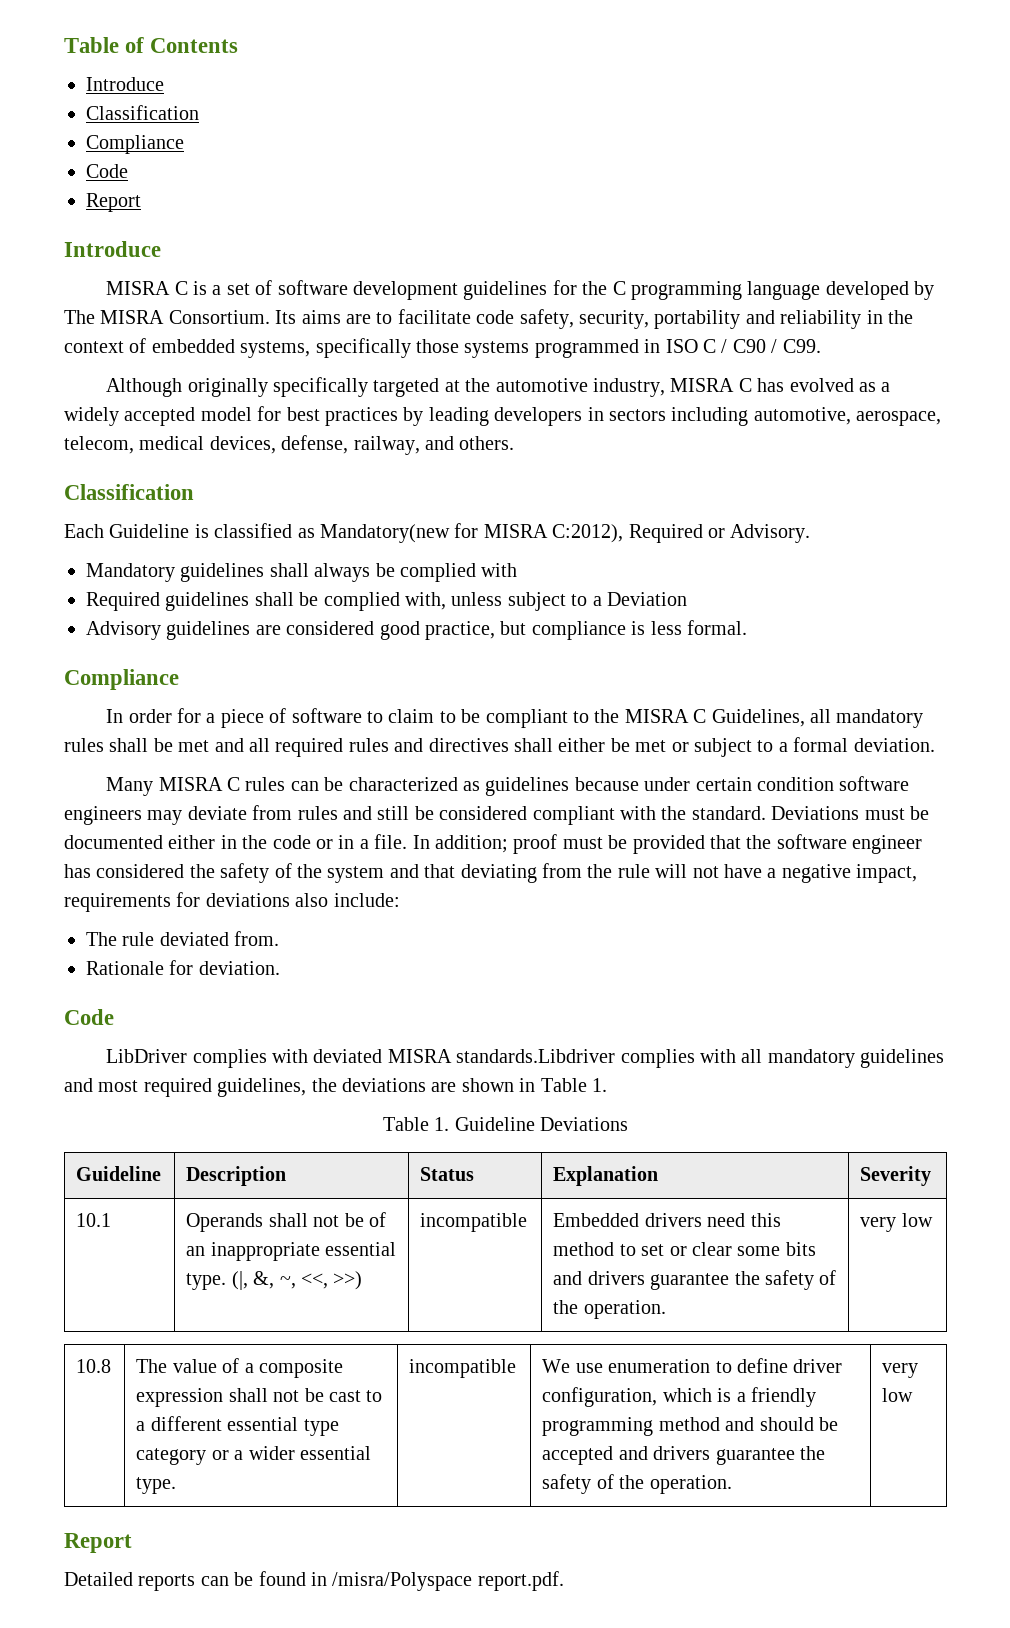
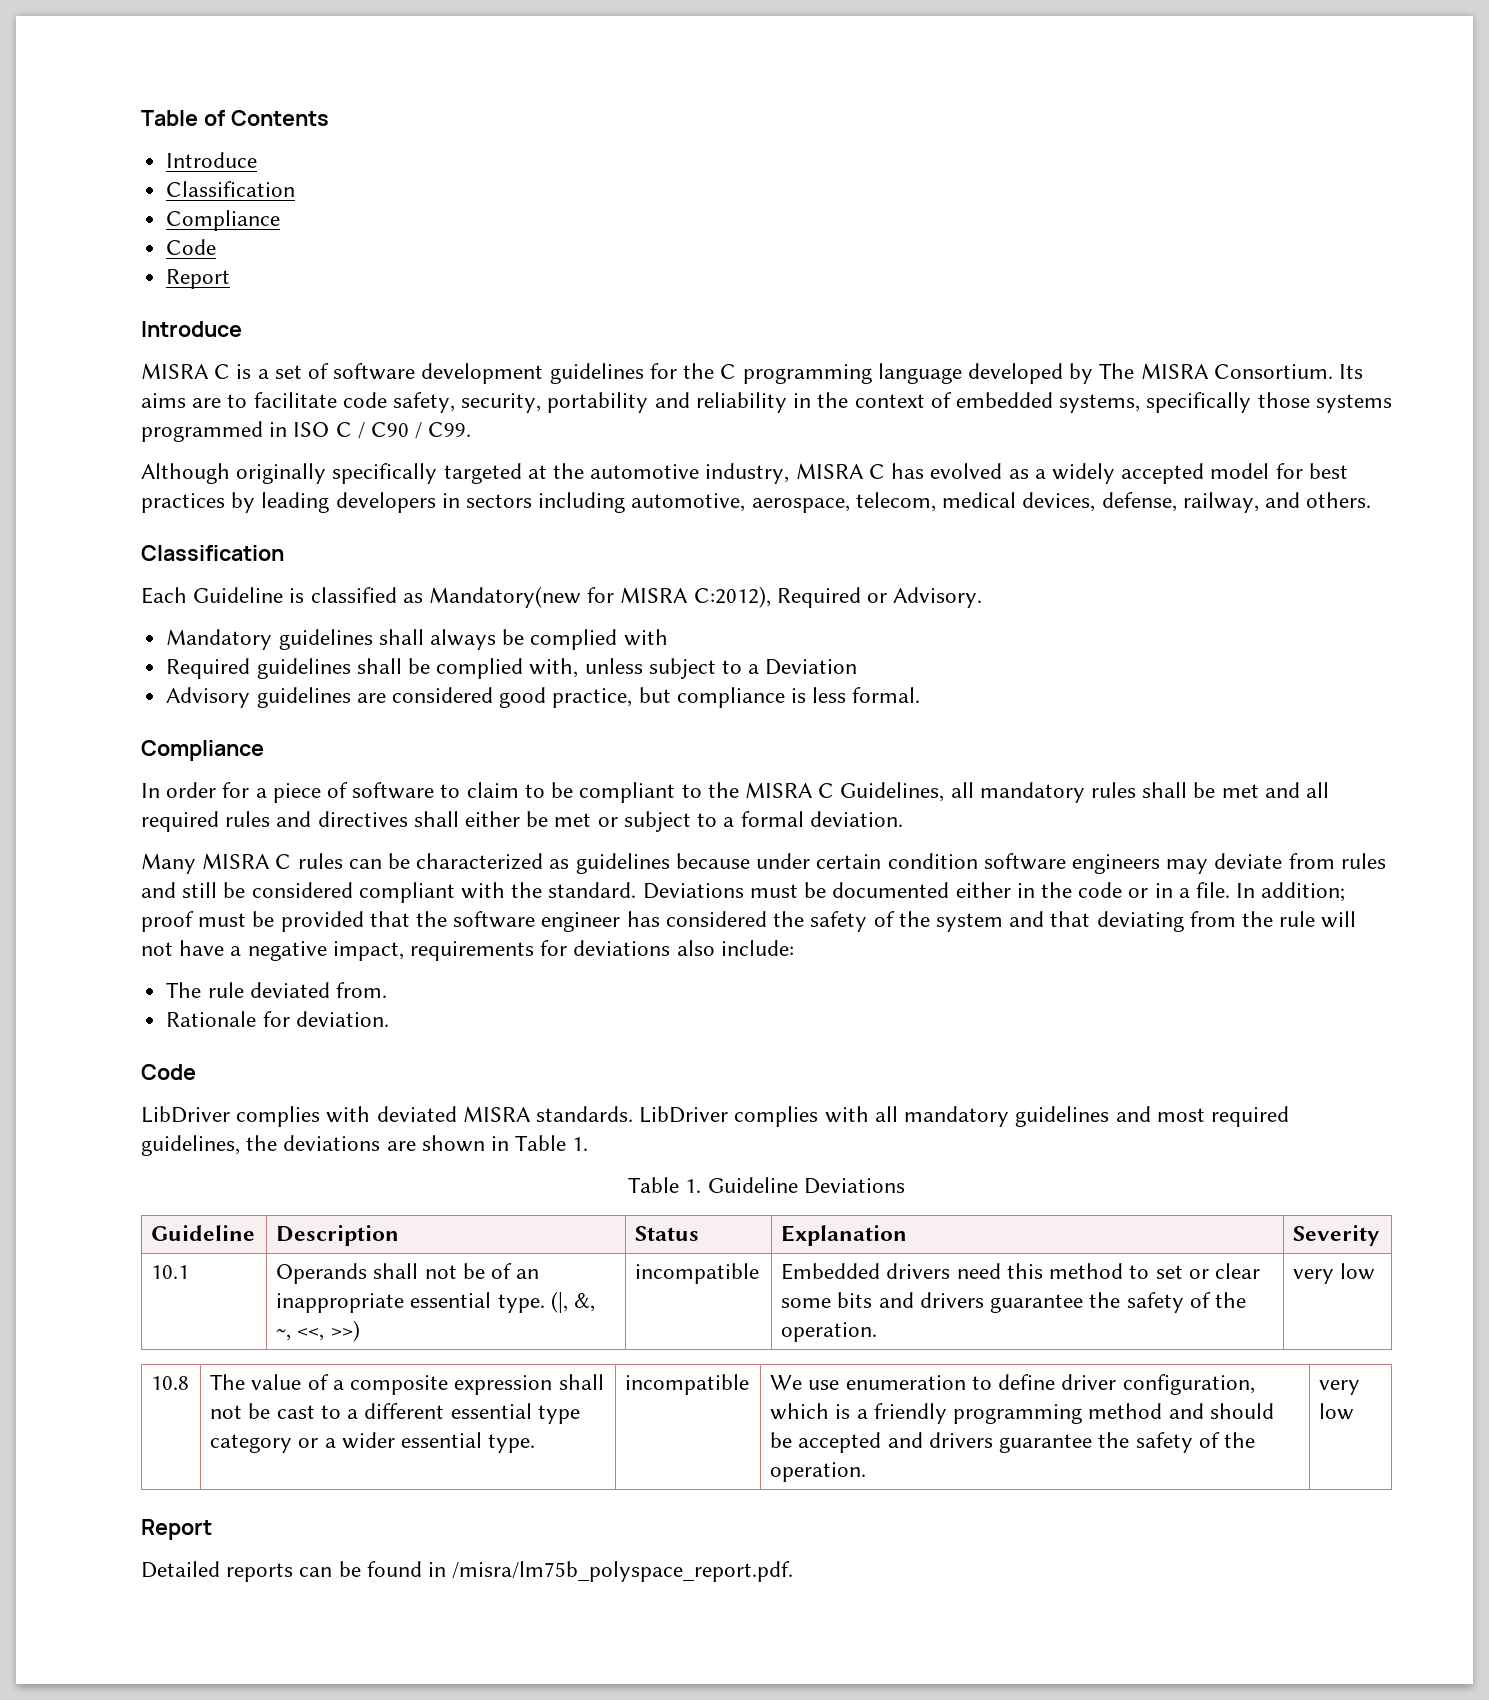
[456,1049,616,1063] standards.Libdriver -> [536,1106,729,1123] standards. LibDriver
[332,1571,564,1591] /misra/Polyspace report.pdf. -> [452,1561,794,1582] /misra/lm75b_polyspace_report.pdf.

